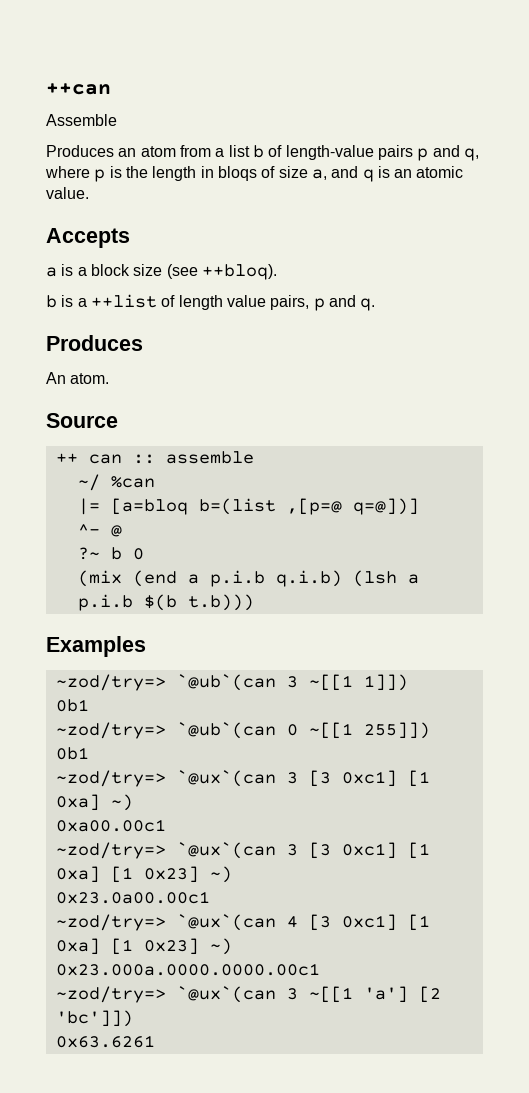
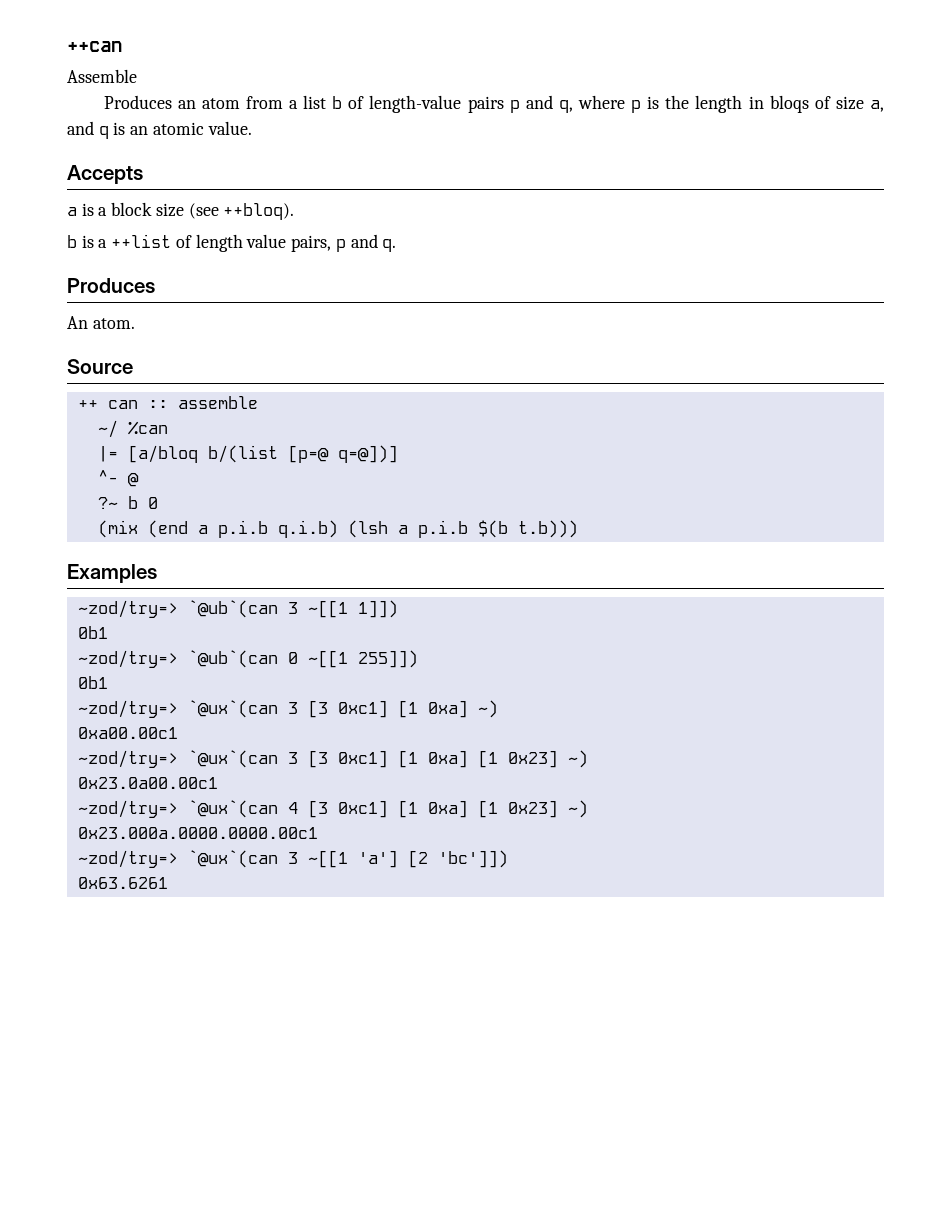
[110,498,342,515] [a=bloq b=(list ,[p=@ -> [127,445,329,463] [a/bloq b/(list [p=@

